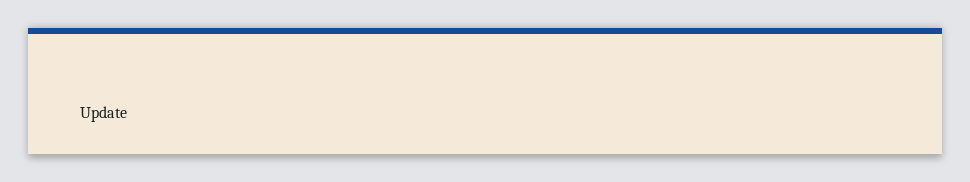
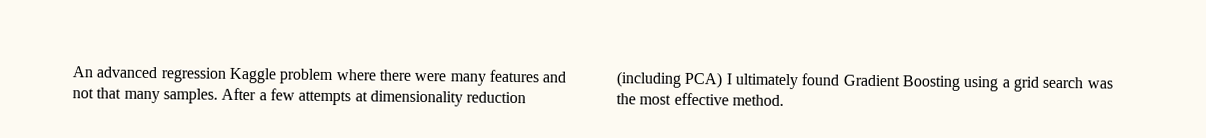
[80,106,127,122] Update -> [72,66,567,86] [72,87,527,107] [616,71,1113,92] [616,92,784,106] An advanced regression Kaggle problem where there were many features and not that many samples. After a few attempts at dimensionality reduction (including PCA) I ultimately found Gradient Boosting using a grid search was the most effective method.

